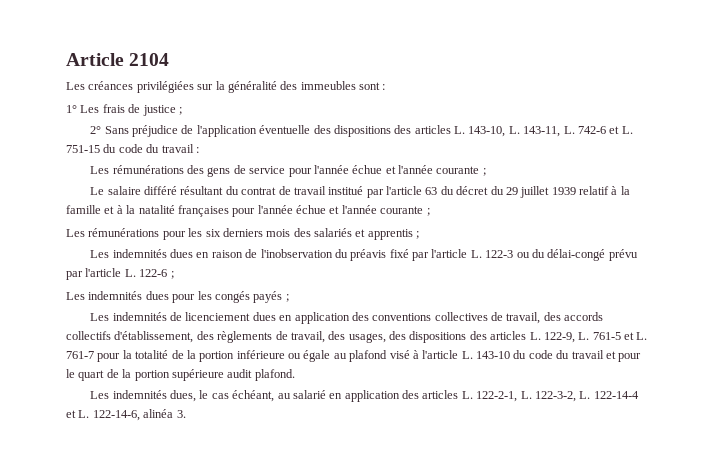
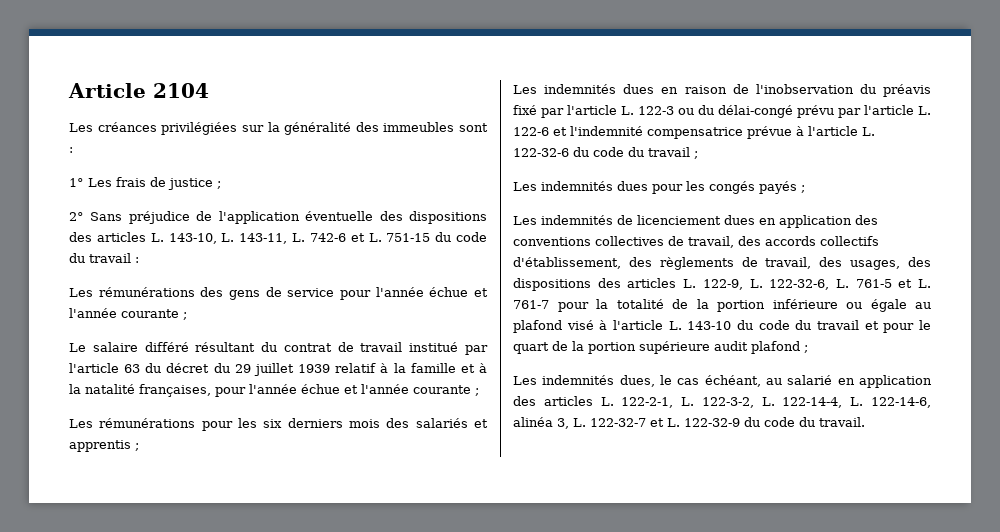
[177,205,229,217] françaises -> [139,384,211,397] françaises,
(168, 273) none -> [553,126,875,139] [513,147,690,157] et l'indemnité compensatrice prévue à l'article L. 122-32-6 du code du travail
(590, 336) none -> [769,279,849,290] 122-32-6, L.
[254,369,295,381] plafond. -> [751,341,808,354] plafond ;
[593,391,639,399] [66,410,76,418] 122-14-4 et -> [782,397,843,408] 122-14-4,
[176,410,186,418] 3. -> [557,417,865,429] 3, L. 122-32-7 et L. 122-32-9 du code du travail.

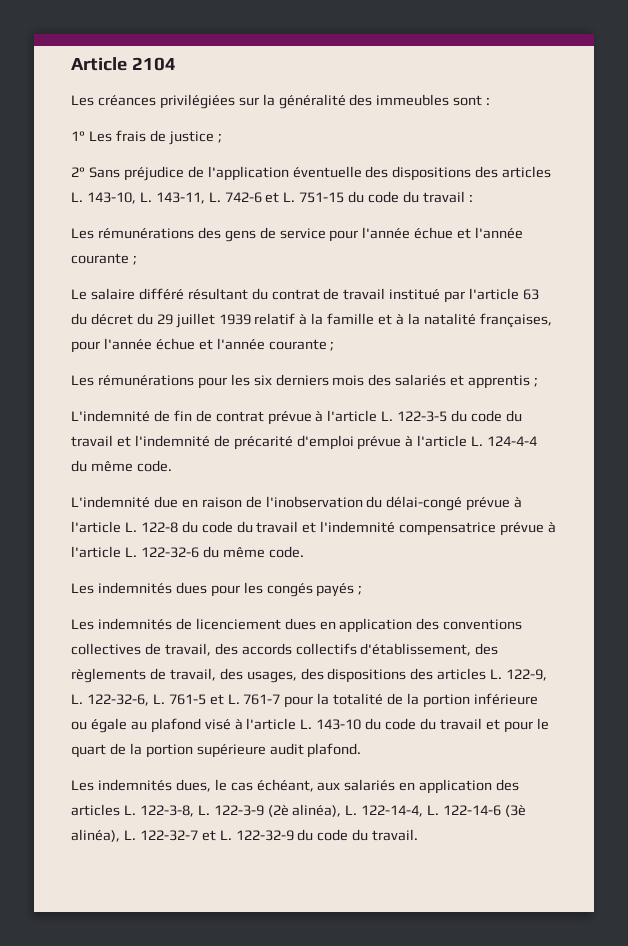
[513,84,655,94] Les indemnités dues -> [71,410,522,425] [71,435,538,450] [71,460,172,472] [71,496,178,508] L'indemnité de fin de contrat prévue à l'article L. 122-3-5 du code du travail et l'indemnité de précarité d'emploi prévue à l'article L. 124-4-4 du même code. // L'indemnité due
[883,84,931,97] [513,105,931,118] [513,127,549,136] préavis fixé par l'article L. 122-3 ou du délai-congé prévu par l'article L. 122-6 -> [386,496,523,511] [71,521,299,533] délai-congé prévue à l'article L. 122-8 du code du travail
[593,147,698,159] code du travail ; -> [222,546,304,558] même code.
[751,341,808,354] plafond ; -> [307,743,362,758] plafond.
[766,375,833,385] au salarié -> [317,779,396,791] aux salariés
[621,397,931,408] [513,417,569,429] 122-2-1, L. 122-3-2, L. 122-14-4, L. 122-14-6, alinéa 3, -> [139,804,527,817] [71,829,120,842] 122-3-8, L. 122-3-9 (2è alinéa), L. 122-14-4, L. 122-14-6 (3è alinéa),

